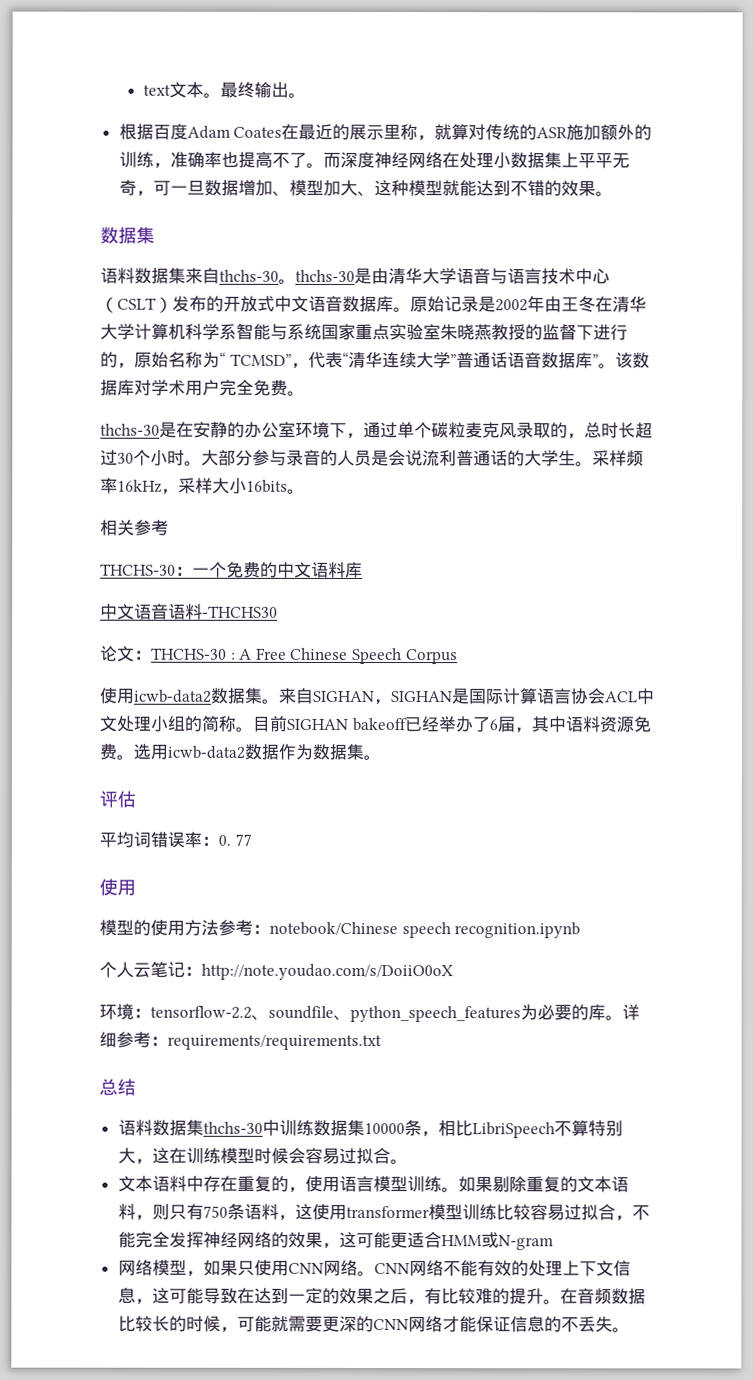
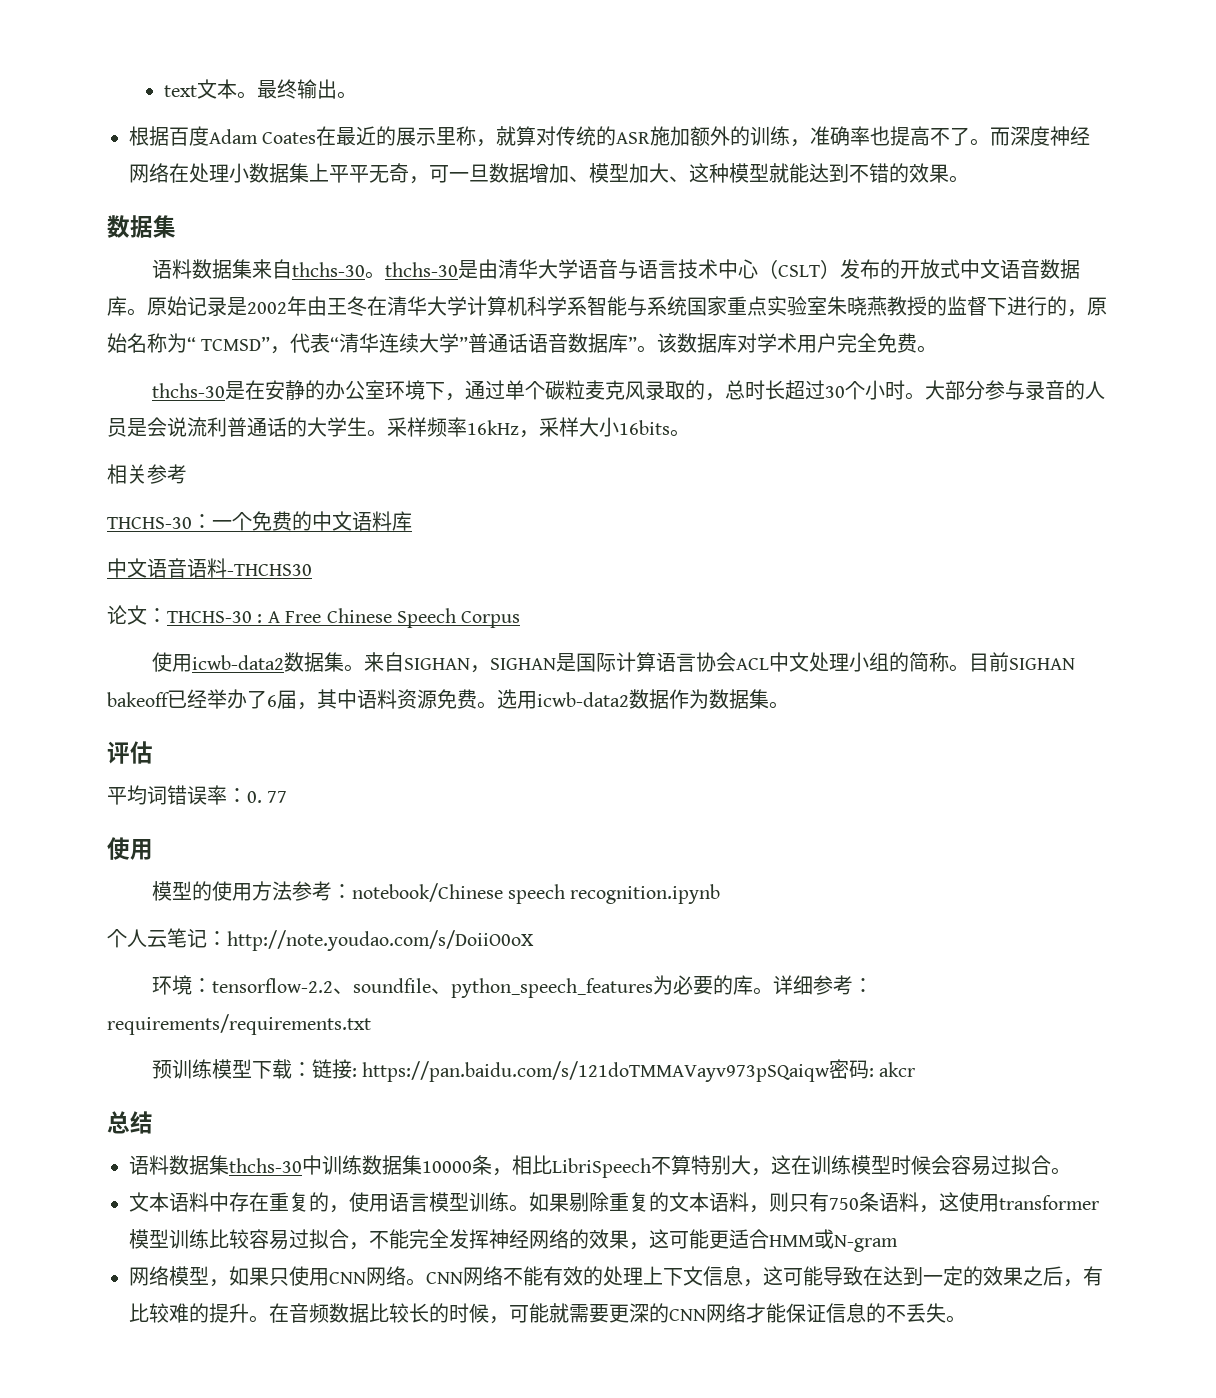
(382, 1042) none -> [151,1059,916,1082] // 预训练模型下载：链接: https://pan.baidu.com/s/121doTMMAVayv973pSQaiqw密码: akcr

